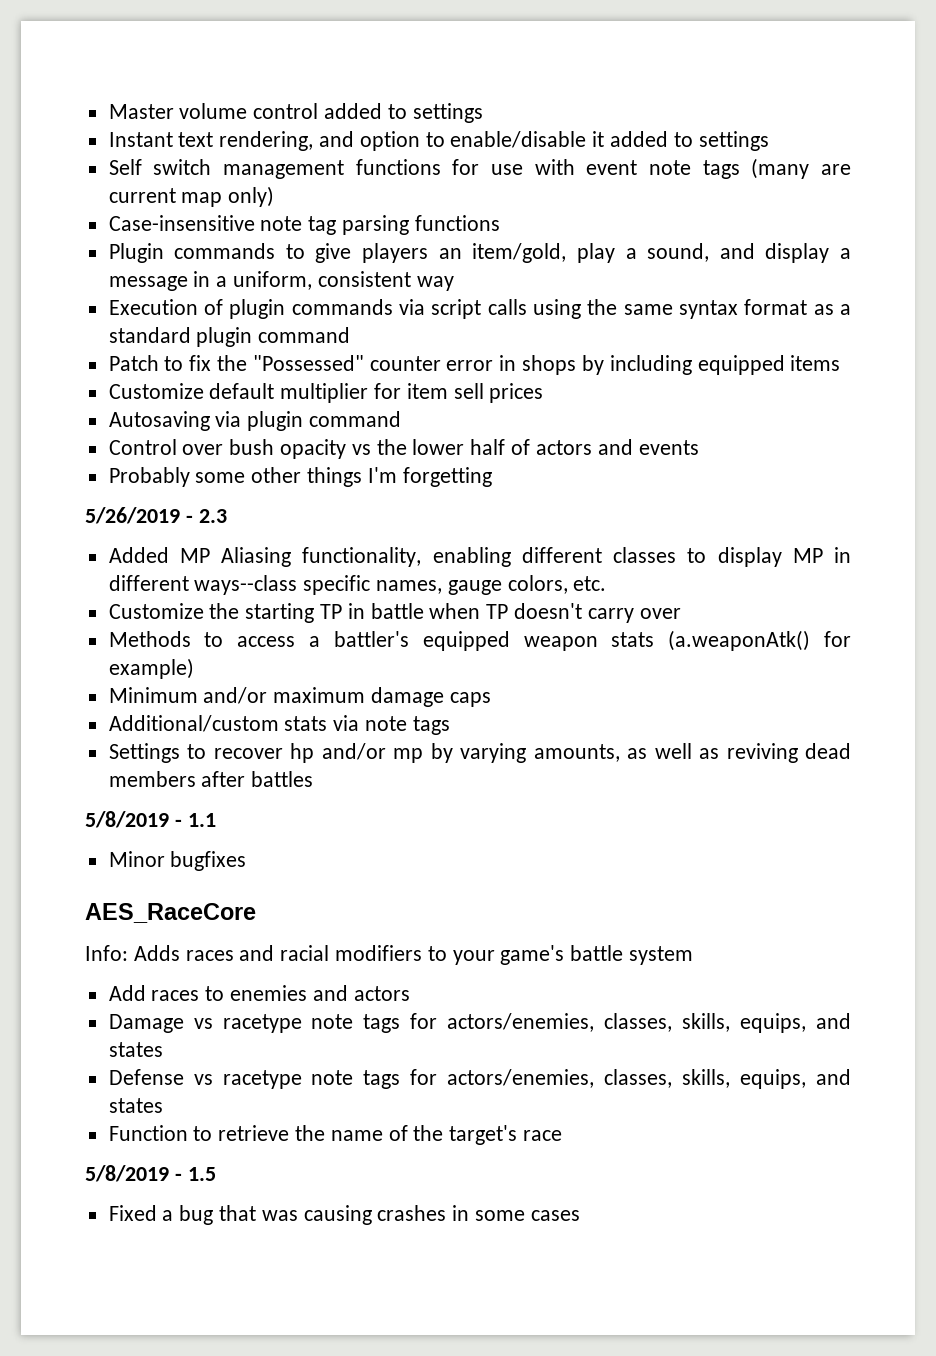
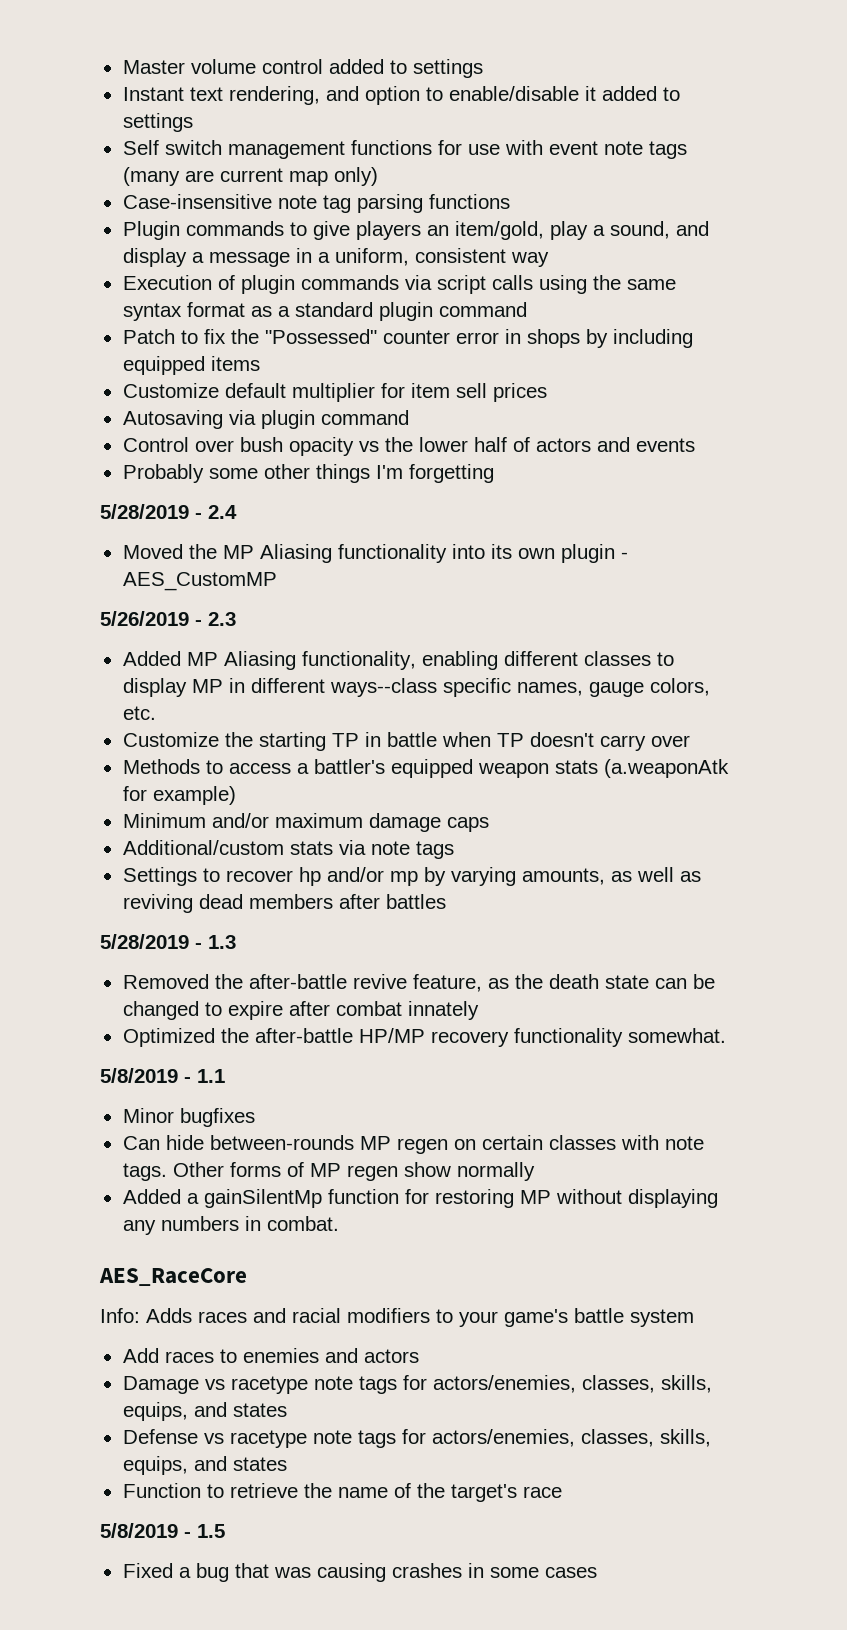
(492, 477) none -> [100,504,237,519] [122,544,628,563] [122,572,277,591] // 5/28/2019 - 2.4 // Moved the MP Aliasing functionality into its own plugin - AES_CustomMP
[668,630,811,651] (a.weaponAtk() -> [603,759,729,778] (a.weaponAtk
(314, 779) none -> [100,934,236,949] [122,974,715,992] [122,1001,479,1020] [122,1028,726,1047] // 5/28/2019 - 1.3 // Removed the after-battle revive feature, as the death state can be changed to expire after combat innately // Optimized the after-battle HP/MP recovery functionality somewhat.
(247, 861) none -> [122,1135,704,1154] [122,1162,535,1181] [122,1189,718,1208] [122,1216,339,1235] // Can hide between-rounds MP regen on certain classes with note tags. Other forms of MP regen show normally // Added a gainSilentMp function for restoring MP without displaying any numbers in combat.

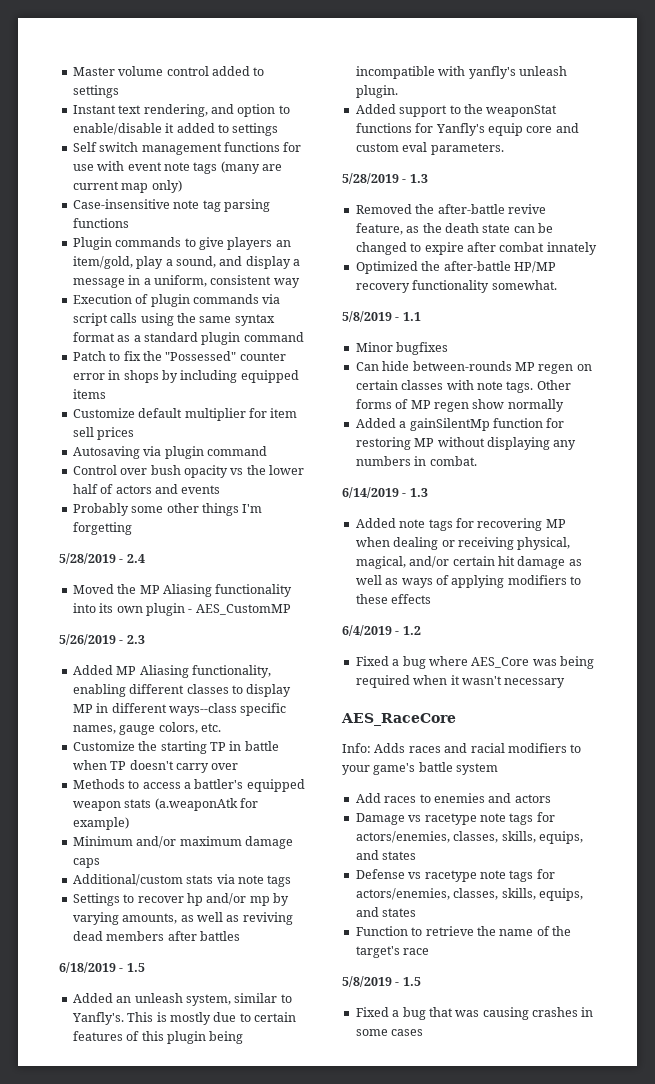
(446, 901) none -> [59,962,145,973] [72,993,292,1006] [71,1012,296,1025] [72,1031,244,1044] [355,66,567,79] [355,85,398,98] [355,104,558,117] [355,123,579,136] [355,142,504,155] // 6/18/2019 - 1.5 // Added an unleash system, similar to Yanfly's. This is mostly due to certain features of this plugin being incompatible with yanfly's unleash plugin. // Added support to the weaponStat functions for Yanfly's equip core and custom eval parameters.
(339, 1223) none -> [342,487,428,498] [355,518,566,531] [355,537,571,550] [355,556,582,569] [355,575,581,588] [355,594,432,604] [342,625,421,636] [355,656,594,669] [355,675,566,688] // 6/14/2019 - 1.3 // Added note tags for recovering MP when dealing or receiving physical, magical, and/or certain hit damage as well as ways of applying modifiers to these effects // 6/4/2019 - 1.2 // Fixed a bug where AES_Core was being required when it wasn't necessary

